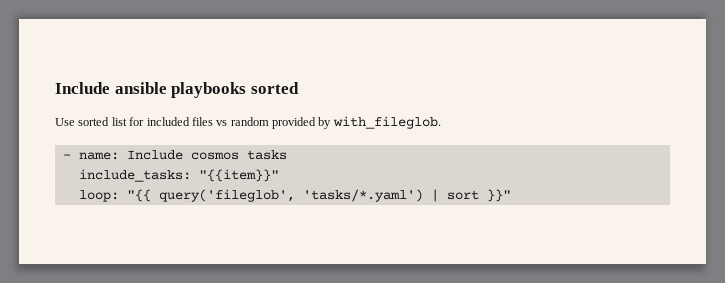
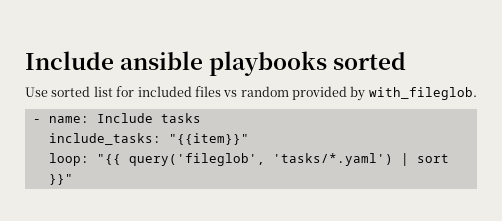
[190,152,239,160] cosmos -> (153, 118) none

